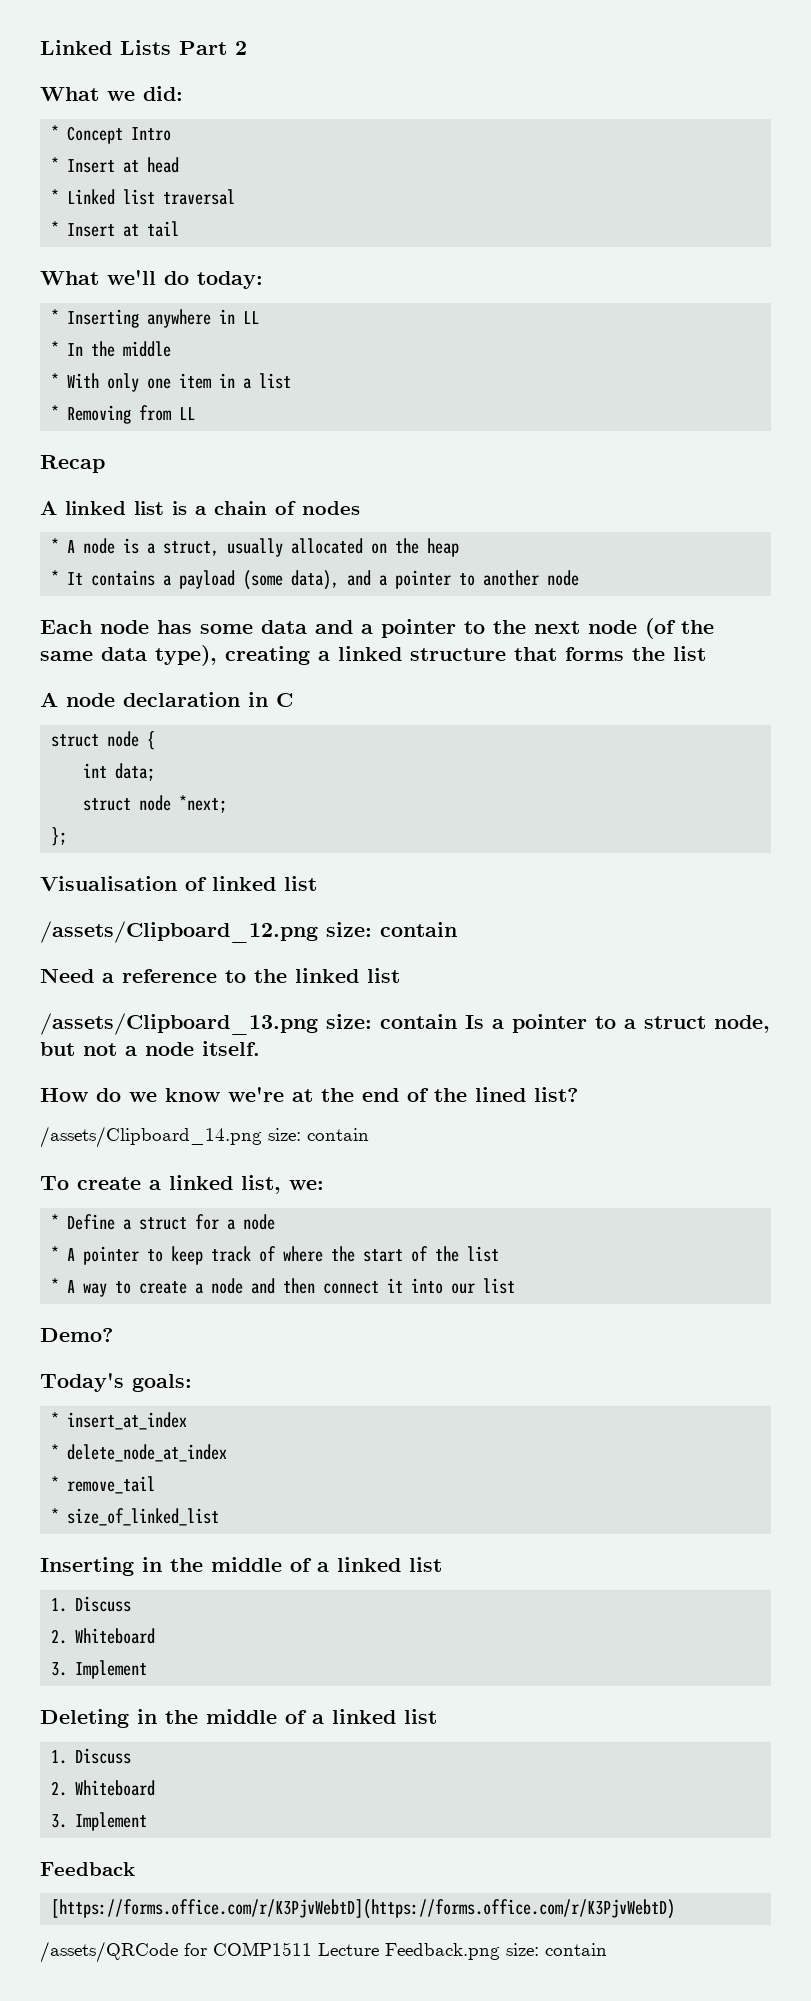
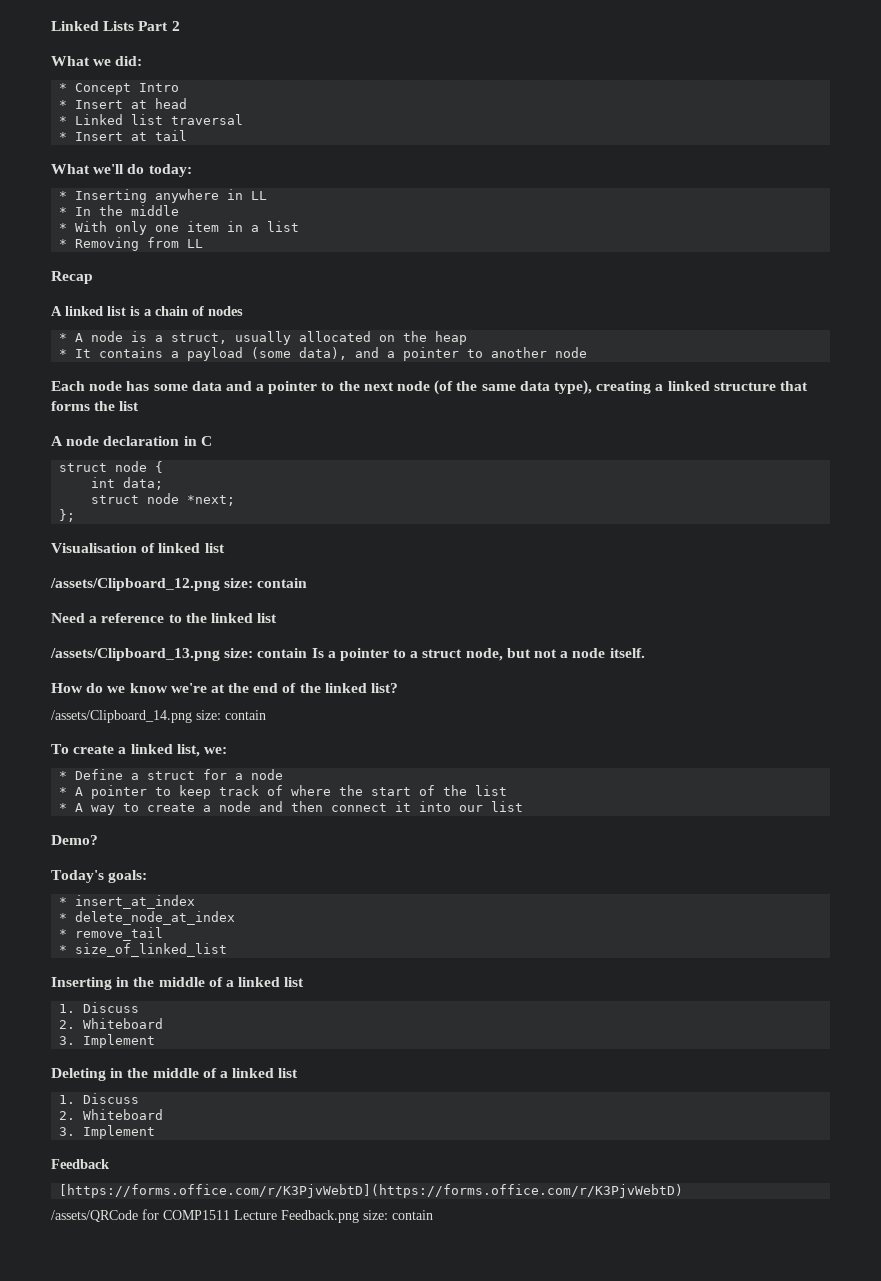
[475,1087,526,1102] lined -> [324,683,367,693] linked

